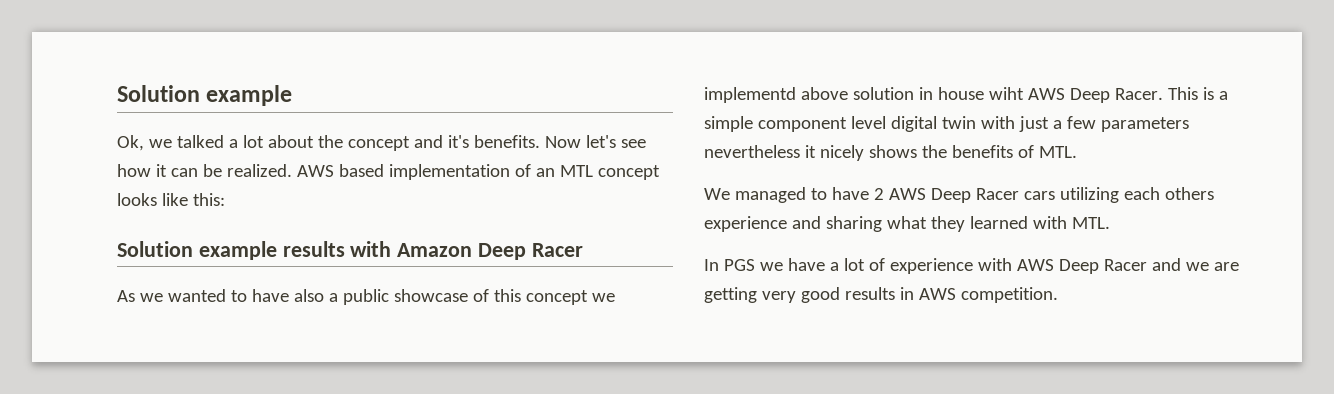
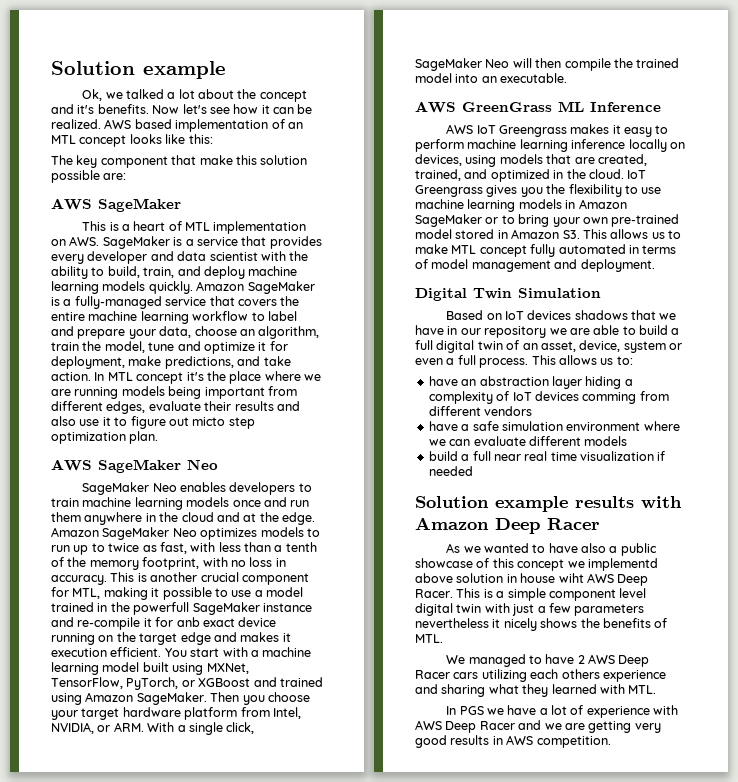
(225, 199) none -> [51,155,308,168] [51,170,127,183] [51,198,181,212] [82,221,307,234] [51,236,322,249] [51,251,309,264] [51,266,298,279] [51,281,315,294] [51,296,300,309] [51,311,297,324] [51,326,320,339] [51,341,288,354] [51,356,291,369] [51,371,321,384] [51,386,297,399] [51,401,300,414] [51,416,255,429] [51,431,159,444] [51,459,218,473] [82,482,312,495] [51,497,310,510] [51,512,315,525] [51,527,320,540] [51,542,317,555] [51,557,286,570] [51,572,309,585] [51,587,303,600] [51,602,312,615] [51,617,277,630] [51,632,291,645] [51,647,312,657] [51,662,249,675] [51,677,323,690] [51,692,310,705] [51,707,301,720] [51,722,255,735] [415,58,680,71] [415,73,568,83] [415,101,661,113] [446,124,669,137] [415,139,685,152] [415,154,647,167] [415,169,647,182] [415,184,662,197] [415,199,627,212] [415,214,680,227] [415,229,681,239] [415,244,677,257] [415,259,655,272] [415,288,601,301] [446,310,677,320] [415,325,680,338] [415,340,682,353] [415,355,633,368] [428,376,633,389] [428,391,669,404] [428,406,533,416] [428,421,680,431] [428,436,628,446] [428,451,666,461] [428,466,473,476] // The key component that make this solution possible are: // AWS SageMaker // This is a heart of MTL implementation on AWS. SageMaker is a service that provides every developer and data scientist with the ability to build, train, and deploy machine learning models quickly. Amazon SageMaker is a fully-managed service that covers the entire machine learning workflow to label and prepare your data, choose an algorithm, train the model, tune and optimize it for deployment, make predictions, and take action. In MTL concept it's the place where we are running models being important from different edges, evaluate their results and also use it to figure out micto step optimization plan. // AWS SageMaker Neo // SageMaker Neo enables developers to train machine learning models once and run them anywhere in the cloud and at the edge. Amazon SageMaker Neo optimizes models to run up to twice as fast, with less than a tenth of the memory footprint, with no loss in accuracy. This is another crucial component for MTL, making it possible to use a model trained in the powerfull SageMaker instance and re-compile it for anb exact device running on the target edge and makes it execution efficient. You start with a machine learning model built using MXNet, TensorFlow, PyTorch, or XGBoost and trained using Amazon SageMaker. Then you choose your target hardware platform from Intel, NVIDIA, or ARM. With a single click, SageMaker Neo will then compile the trained model into an executable. // AWS GreenGrass ML Inference // AWS IoT Greengrass makes it easy to perform machine learning inference locally on devices, using models that are created, trained, and optimized in the cloud. IoT Greengrass gives you the flexibility to use machine learning models in Amazon SageMaker or to bring your own pre-trained model stored in Amazon S3. This allows us to make MTL concept fully automated in terms of model management and deployment. // Digital Twin Simulation // Based on IoT devices shadows that we have in our repository we are able to build a full digital twin of an asset, device, system or even a full process. This allows us to: // have an abstraction layer hiding a complexity of IoT devices comming from different vendors // have a safe simulation environment where we can evaluate different models // build a full near real time visualization if needed

